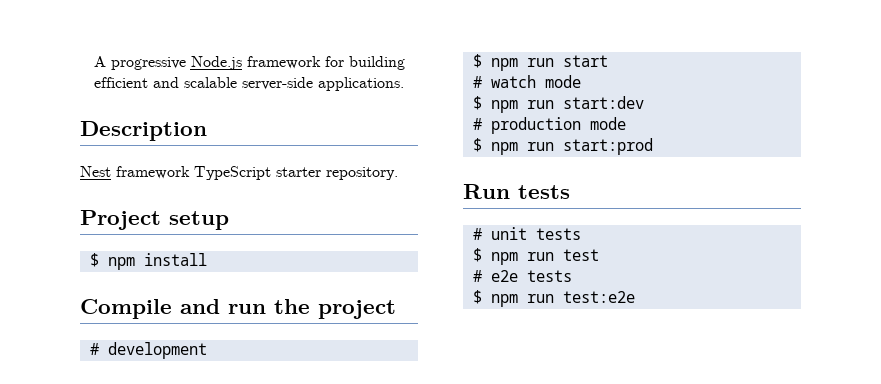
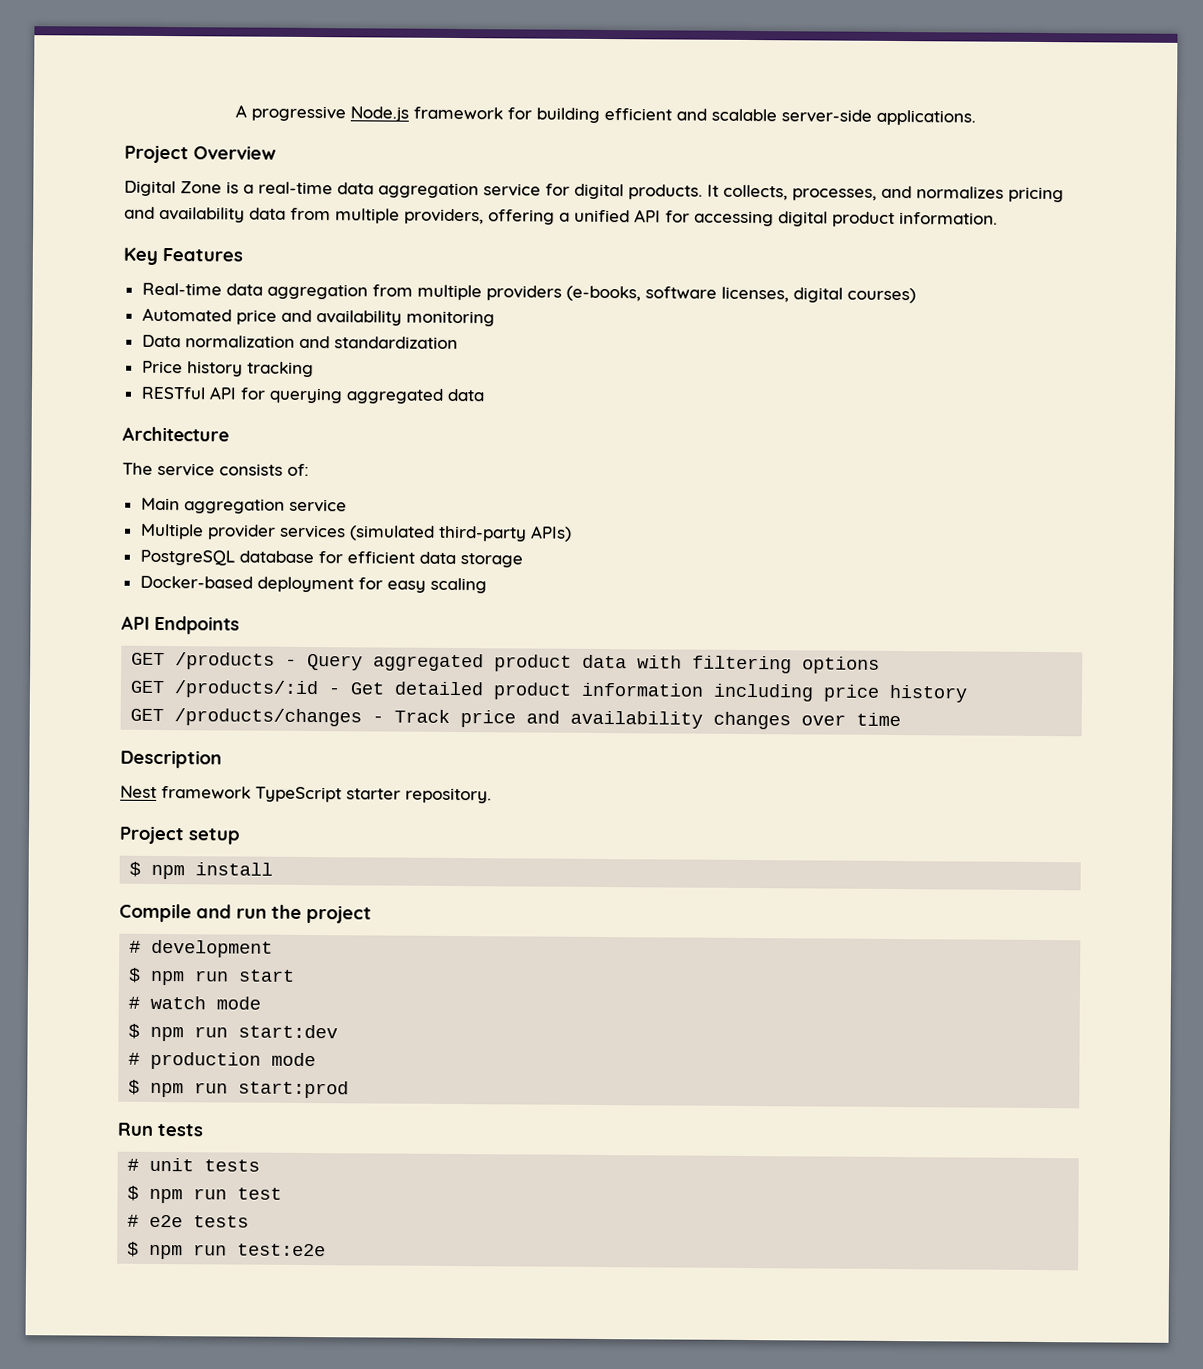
(404, 84) none -> [124,144,276,164] [124,180,1064,203] [124,206,998,227] [123,247,243,265] [141,282,916,304] [141,307,495,327] [141,334,458,350] [141,360,314,378] [140,386,485,404] [122,426,229,442] [122,462,309,477] [140,497,347,514] [139,523,572,542] [139,549,523,568] [139,575,487,594] [121,615,240,635] [131,652,881,674] [130,680,969,703] [130,708,902,730] // Project Overview // Digital Zone is a real-time data aggregation service for digital products. It collects, processes, and normalizes pricing and availability data from multiple providers, offering a unified API for accessing digital product information. // Key Features // Real-time data aggregation from multiple providers (e-books, software licenses, digital courses) // Automated price and availability monitoring // Data normalization and standardization // Price history tracking // RESTful API for querying aggregated data // Architecture // The service consists of: // Main aggregation service // Multiple provider services (simulated third-party APIs) // PostgreSQL database for efficient data storage // Docker-based deployment for easy scaling // API Endpoints // GET /products - Query aggregated product data with filtering options // GET /products/:id - Get detailed product information including price history // GET /products/changes - Track price and availability changes over time

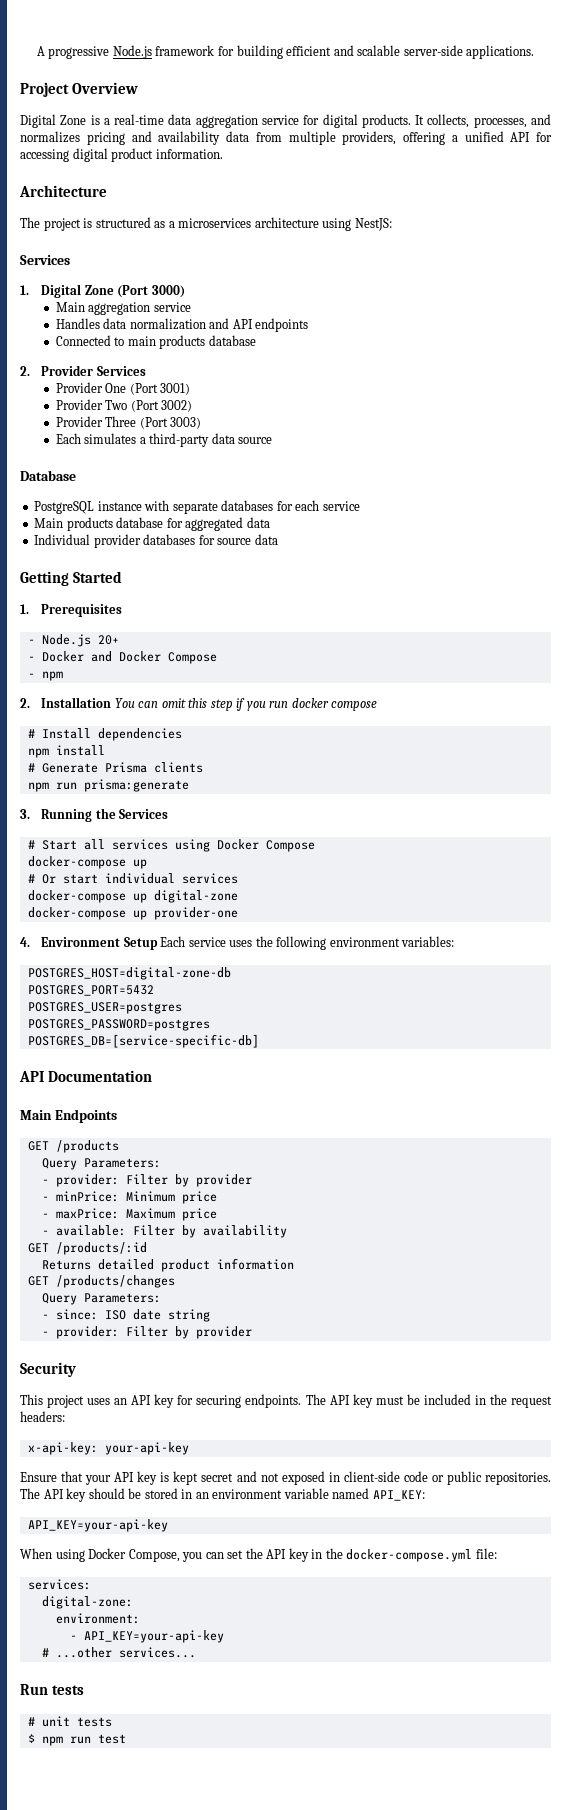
[123,247,243,265] [141,282,916,304] [141,307,495,327] [141,334,458,350] [141,360,314,378] [140,386,485,404] [122,426,229,442] [122,462,309,477] [140,497,347,514] [139,523,572,542] [139,549,235,566] Key Features // Real-time data aggregation from multiple providers (e-books, software licenses, digital courses) // Automated price and availability monitoring // Data normalization and standardization // Price history tracking // RESTful API for querying aggregated data // Architecture // The service consists of: // Main aggregation service // Multiple provider services (simulated third-party APIs) // PostgreSQL -> [19,185,107,197] [20,217,392,231] [20,255,70,265] [20,284,185,298] [55,302,191,315] [55,318,309,332] [55,335,256,349] [20,365,146,376] [55,382,191,395] [55,399,193,412] [55,416,202,429] [55,433,273,447] [20,470,76,481] [34,500,360,514] [34,517,113,531] Architecture // The project is structured as a microservices architecture using NestJS: // Services // 1. Digital Zone (Port 3000) // Main aggregation service // Handles data normalization and API endpoints // Connected to main products database // 2. Provider Services // Provider One (Port 3001) // Provider Two (Port 3002) // Provider Three (Port 3003) // Each simulates a third-party data source // Database // PostgreSQL instance with separate databases for each service // Main products
[346,551,523,568] [139,575,487,594] [121,615,150,630] efficient data storage // Docker-based deployment for easy scaling // API -> [185,517,270,531] [34,534,278,548] [20,571,123,586] [20,604,123,617] [27,634,119,647] [27,651,217,664] [27,671,63,681] [20,697,378,711] [27,728,182,741] [27,745,105,758] [27,762,203,773] [27,779,189,792] [20,808,169,822] [27,839,315,852] [27,856,147,869] [27,873,238,884] [27,890,238,903] [27,907,238,920] [20,936,455,950] [27,967,231,980] [27,985,154,996] [27,1002,182,1014] [27,1019,210,1031] [27,1034,259,1048] [19,1070,153,1082] [20,1110,52,1120] aggregated data // Individual provider databases for source data // Getting Started // 1. Prerequisites // - Node.js 20+ // - Docker and Docker Compose // - npm // 2. Installation You can omit this step if you run docker compose // # Install dependencies // npm install // # Generate Prisma clients // npm run prisma:generate // 3. Running the Services // # Start all services using Docker Compose // docker-compose up // # Or start individual services // docker-compose up digital-zone // docker-compose up provider-one // 4. Environment Setup Each service uses the following environment variables: // POSTGRES_HOST=digital-zone-db // POSTGRES_PORT=5432 // POSTGRES_USER=postgres // POSTGRES_PASSWORD=postgres // POSTGRES_DB=[service-specific-db] // API Documentation // Main
[285,653,881,674] - Query aggregated product data with filtering options -> [41,1158,161,1170] [41,1174,252,1187] [41,1191,217,1204] [41,1208,217,1221] [41,1225,287,1238] // Query Parameters: // - provider: Filter by provider // - minPrice: Minimum price // - maxPrice: Maximum price // - available: Filter by availability
[328,682,386,695] - Get -> [41,1260,91,1270] // Returns
[713,683,969,703] including price history -> (294, 1264) none
[372,709,902,730] [120,749,222,769] [120,785,492,804] [119,825,241,845] [129,861,274,880] [119,903,372,924] [129,939,274,958] [128,967,296,986] [128,995,262,1010] [128,1023,339,1042] [128,1051,317,1070] [128,1079,350,1099] - Track price and availability changes over time // Description // Nest framework TypeScript starter repository. // Project setup // $ npm install // Compile and run the project // # development // $ npm run start // # watch mode // $ npm run start:dev // # production mode // $ npm run start:prod -> [41,1293,161,1305] [41,1309,210,1322] [41,1326,252,1339] [20,1362,76,1377] [20,1394,552,1408] [20,1411,65,1422] [27,1442,189,1455] [20,1471,551,1485] [20,1488,425,1502] [27,1519,168,1532] [20,1548,497,1562] [27,1579,91,1590] [41,1596,133,1609] [55,1613,140,1624] [69,1630,224,1643] [41,1647,196,1658] // Query Parameters: // - since: ISO date string // - provider: Filter by provider // Security // This project uses an API key for securing endpoints. The API key must be included in the request headers: // x-api-key: your-api-key // Ensure that your API key is kept secret and not exposed in client-side code or public repositories. The API key should be stored in an environment variable named API_KEY: // API_KEY=your-api-key // When using Docker Compose, you can set the API key in the docker-compose.yml file: // services: // digital-zone: // environment: // - API_KEY=your-api-key // # ...other services...
[127,1214,250,1228] [127,1241,327,1260] // # e2e tests // $ npm run test:e2e -> (126, 1739) none

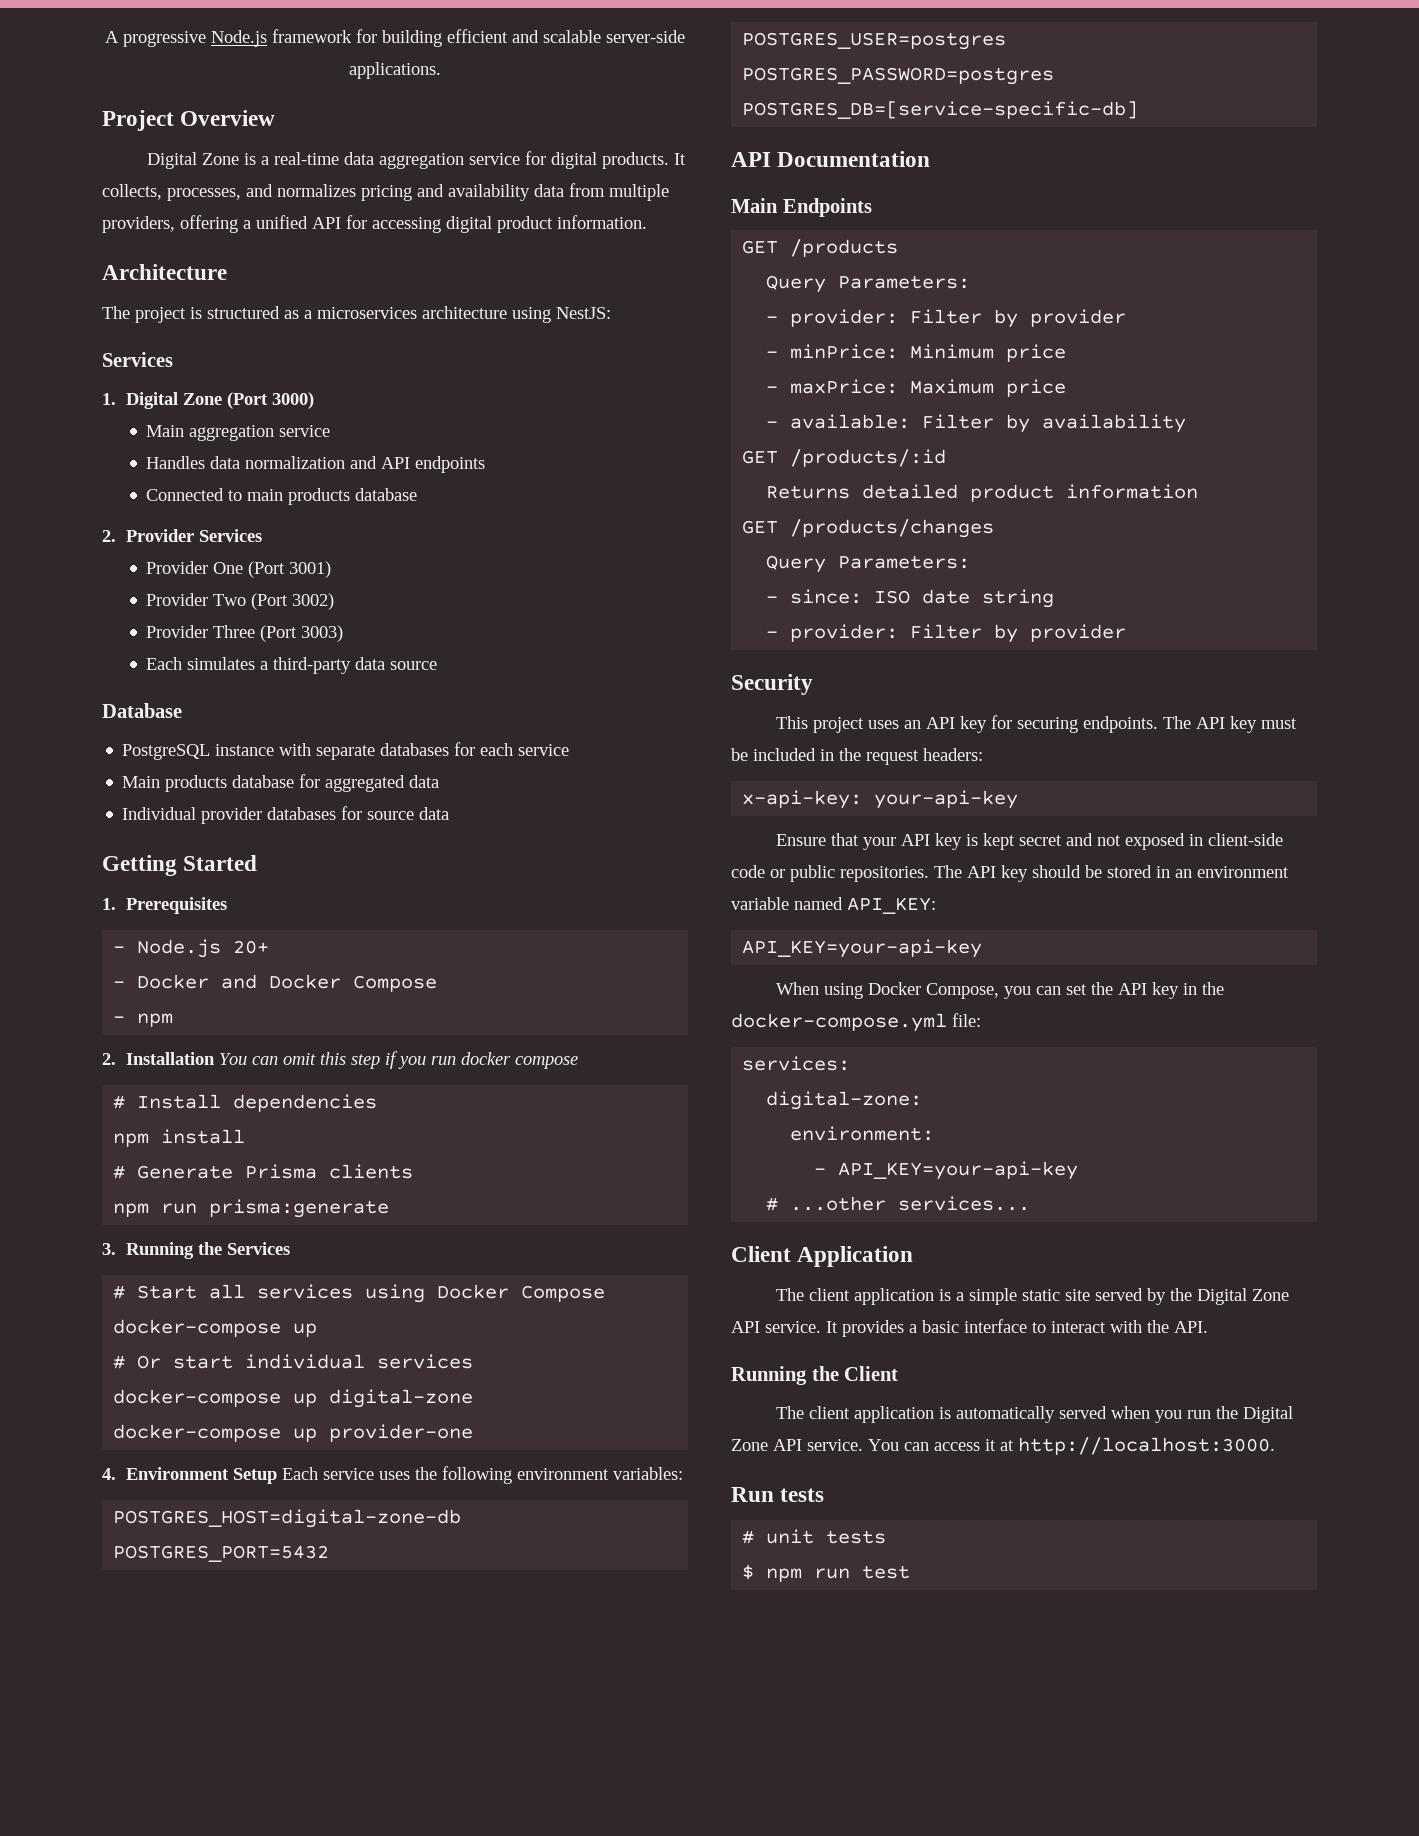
(196, 1652) none -> [731,1246,914,1267] [775,1288,1289,1305] [731,1319,1208,1337] [731,1366,899,1385] [775,1406,1293,1423] [731,1437,1275,1455] // Client Application // The client application is a simple static site served by the Digital Zone API service. It provides a basic interface to interact with the API. // Running the Client // The client application is automatically served when you run the Digital Zone API service. You can access it at http://localhost:3000.

